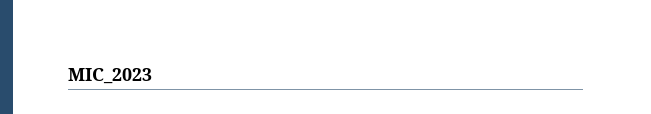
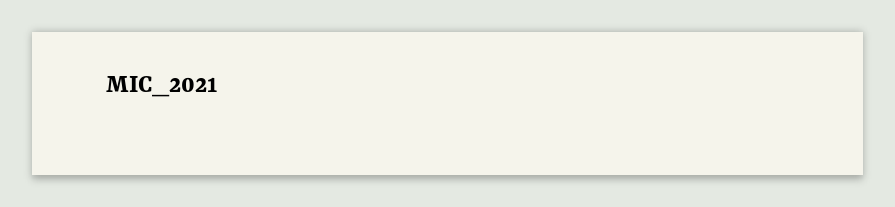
[68,68,152,84] MIC_2023 -> [106,76,218,97] MIC_2021

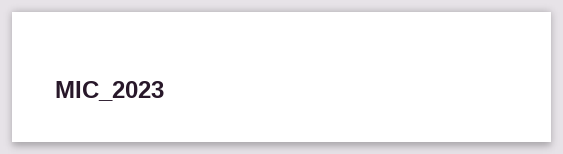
[106,76,218,97] MIC_2021 -> [55,81,164,101] MIC_2023

